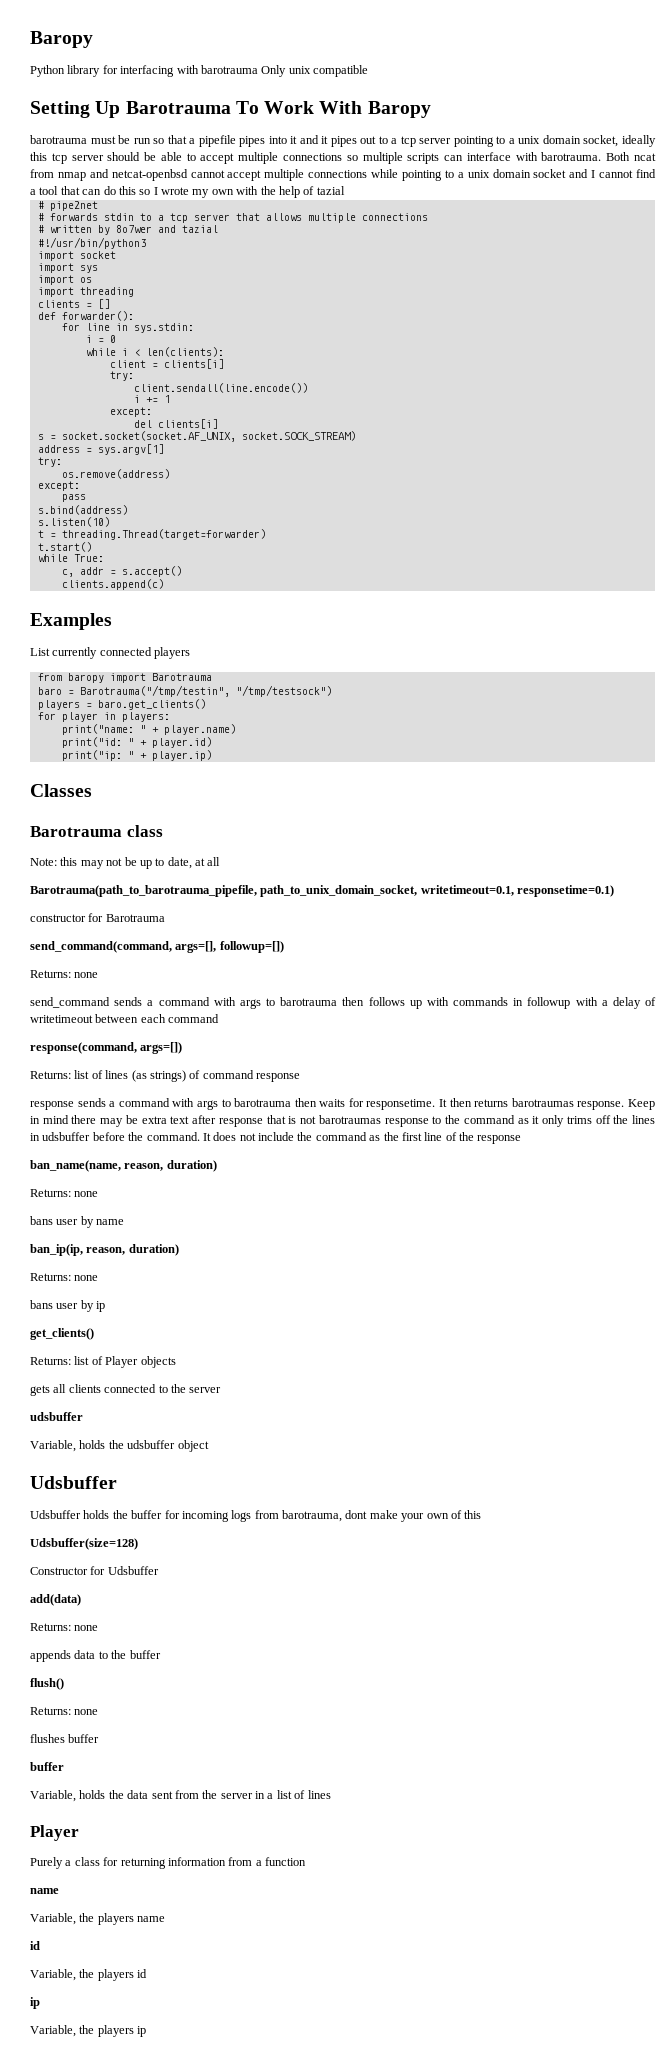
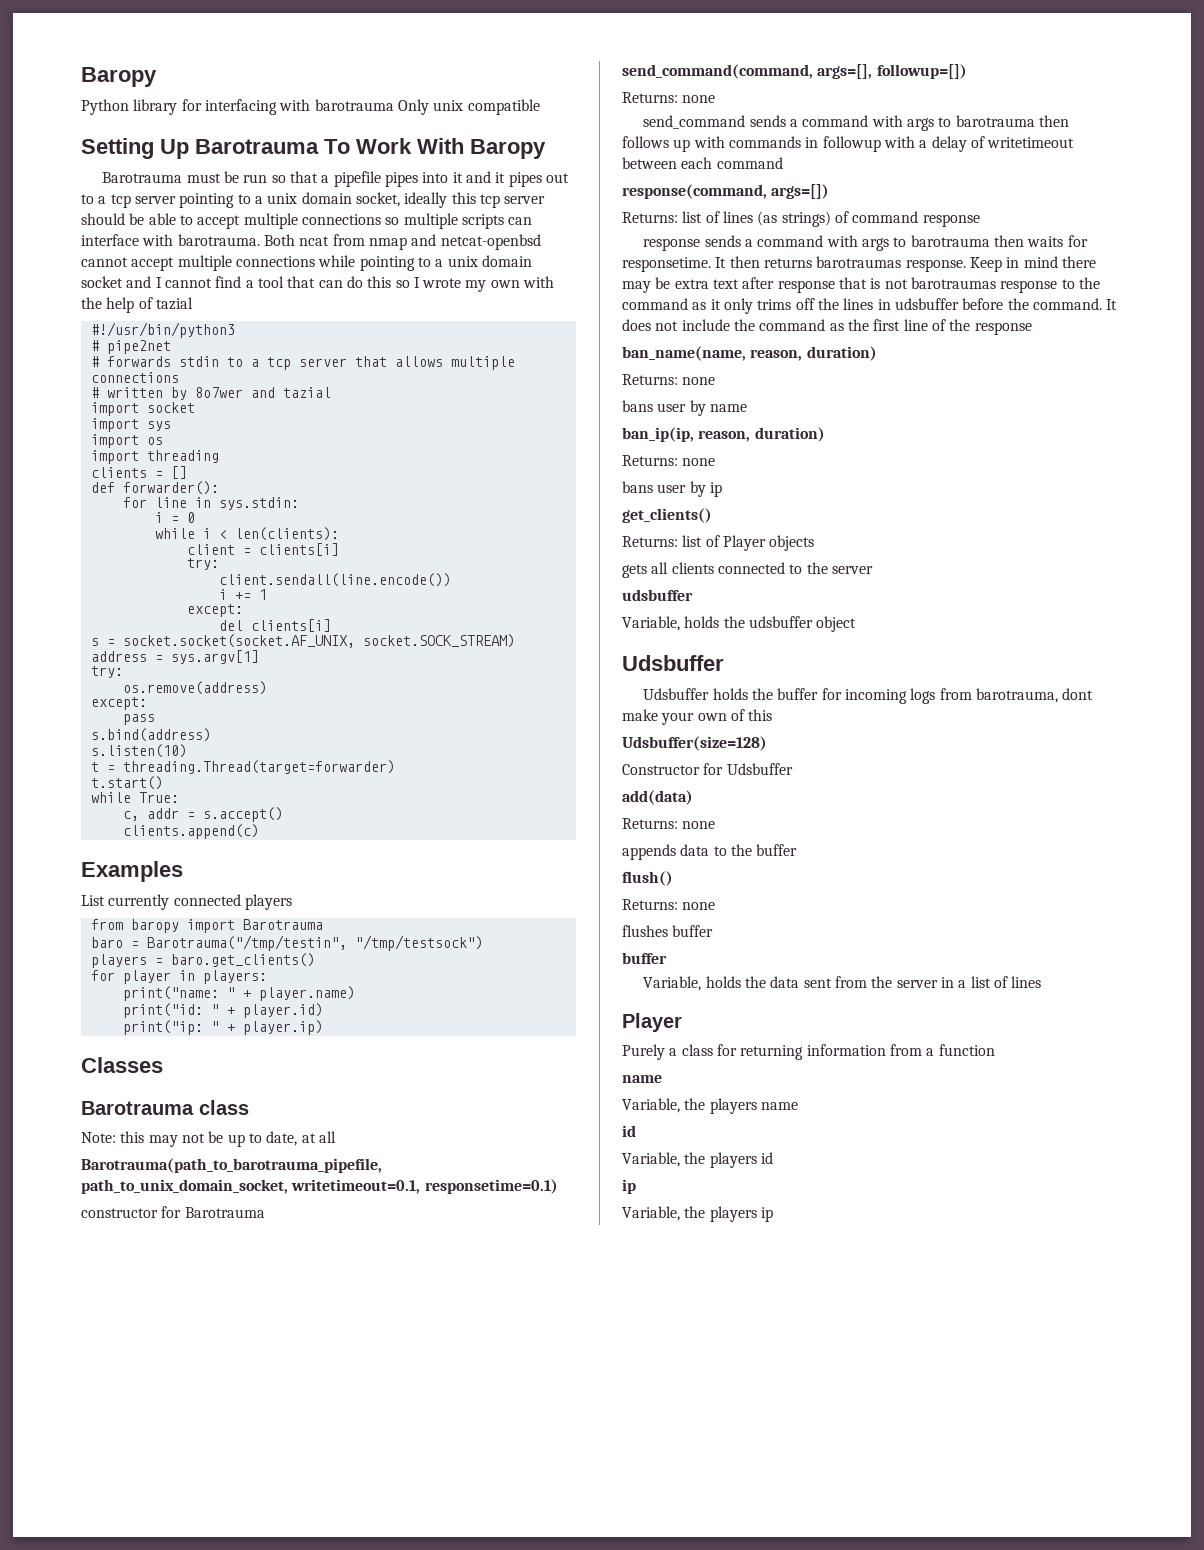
[30,135,87,144] barotrauma -> [102,172,183,183] Barotrauma
(345, 190) none -> [90,322,235,338] // #!/usr/bin/python3
[37,237,146,249] // #!/usr/bin/python3 -> (331, 392) none

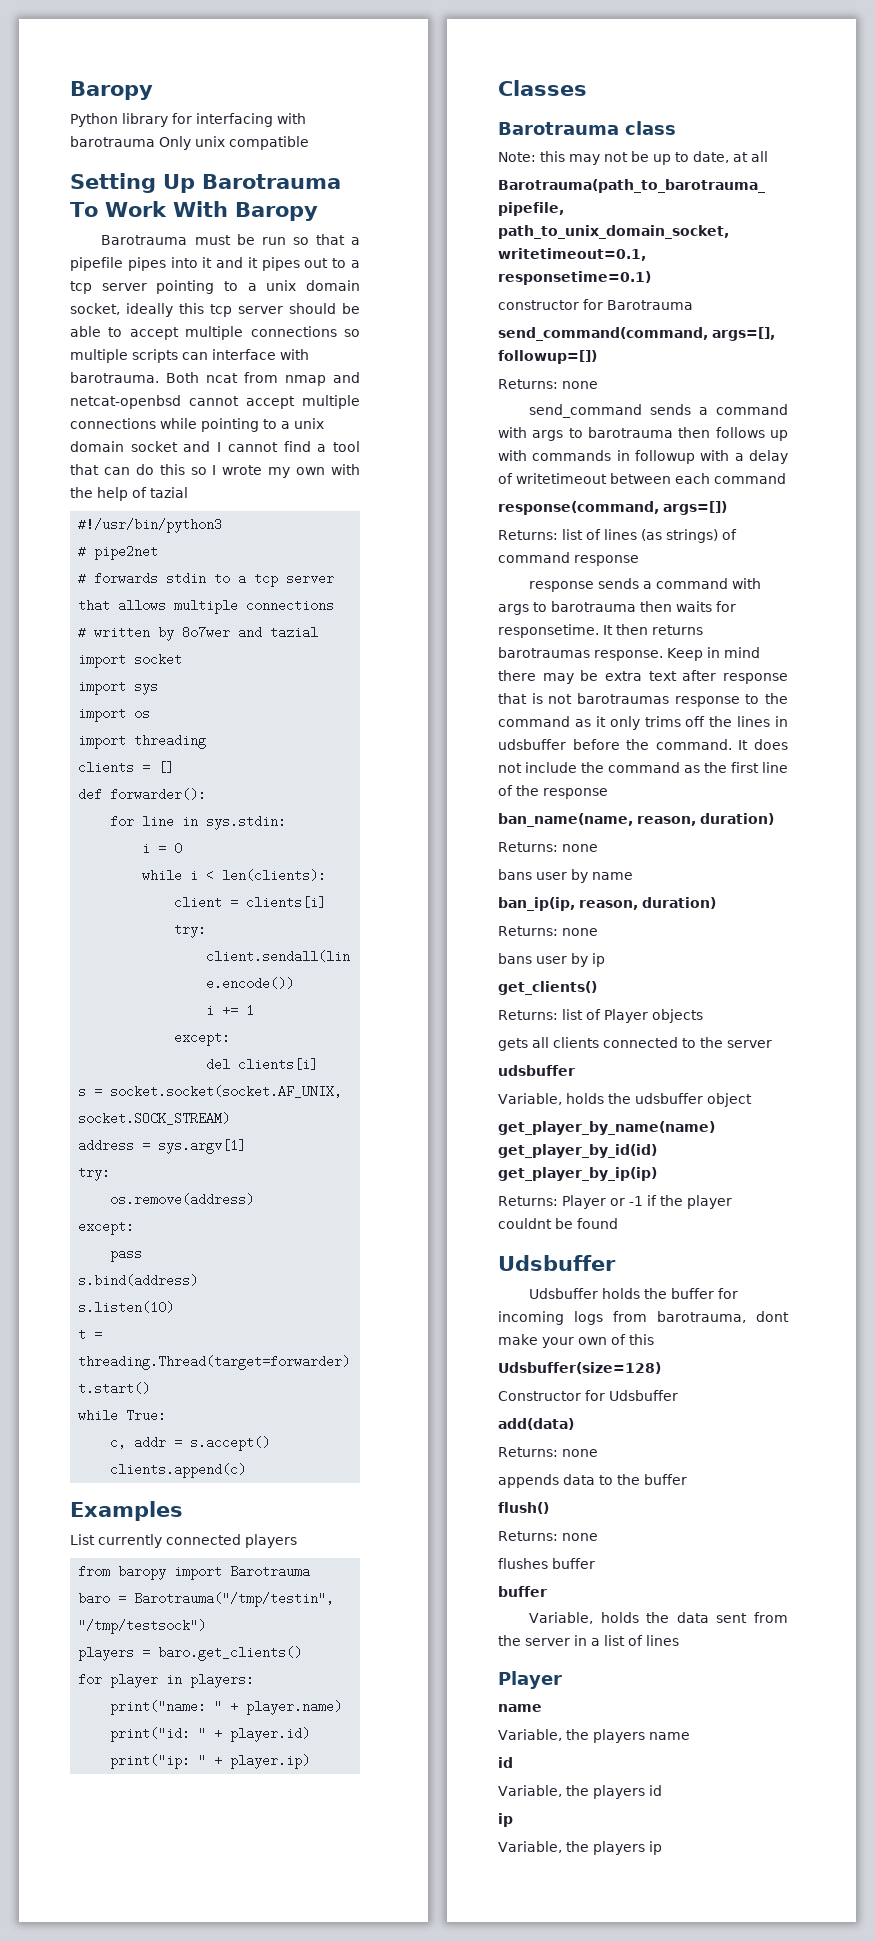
(857, 624) none -> [498,1121,715,1135] [498,1144,657,1158] [498,1167,657,1181] [498,1195,732,1209] [498,1218,618,1229] // get_player_by_name(name) get_player_by_id(id) get_player_by_ip(ip) // Returns: Player or -1 if the player couldnt be found
[622,1044,995,1060] // Purely a class for returning information from a function -> (562, 1680) none

